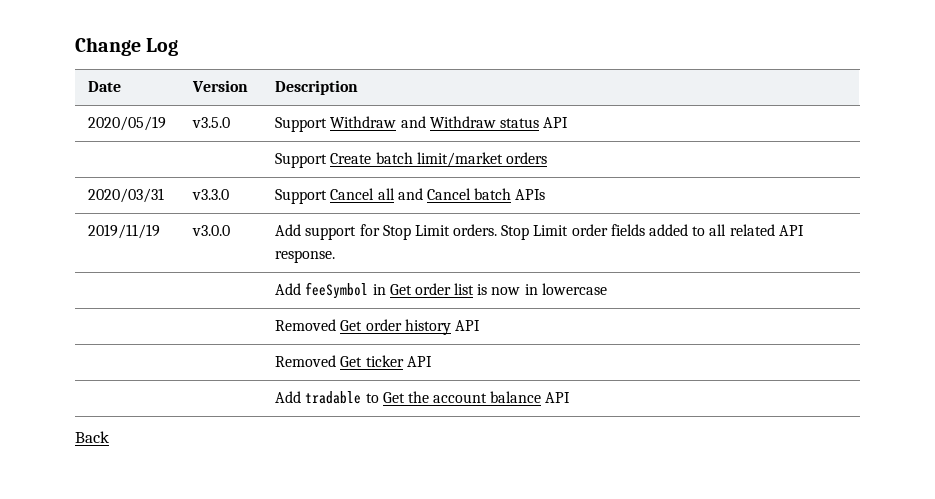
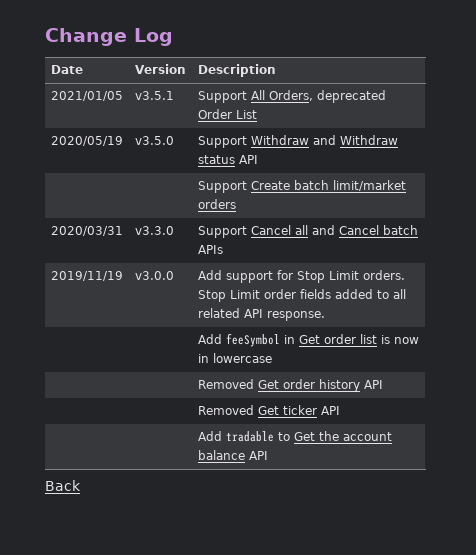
(359, 87) none -> [50,91,123,101] [134,91,174,100] [197,90,386,103] [197,109,257,119] // 2021/01/05 | v3.5.1 | Support All Orders, deprecated Order List

